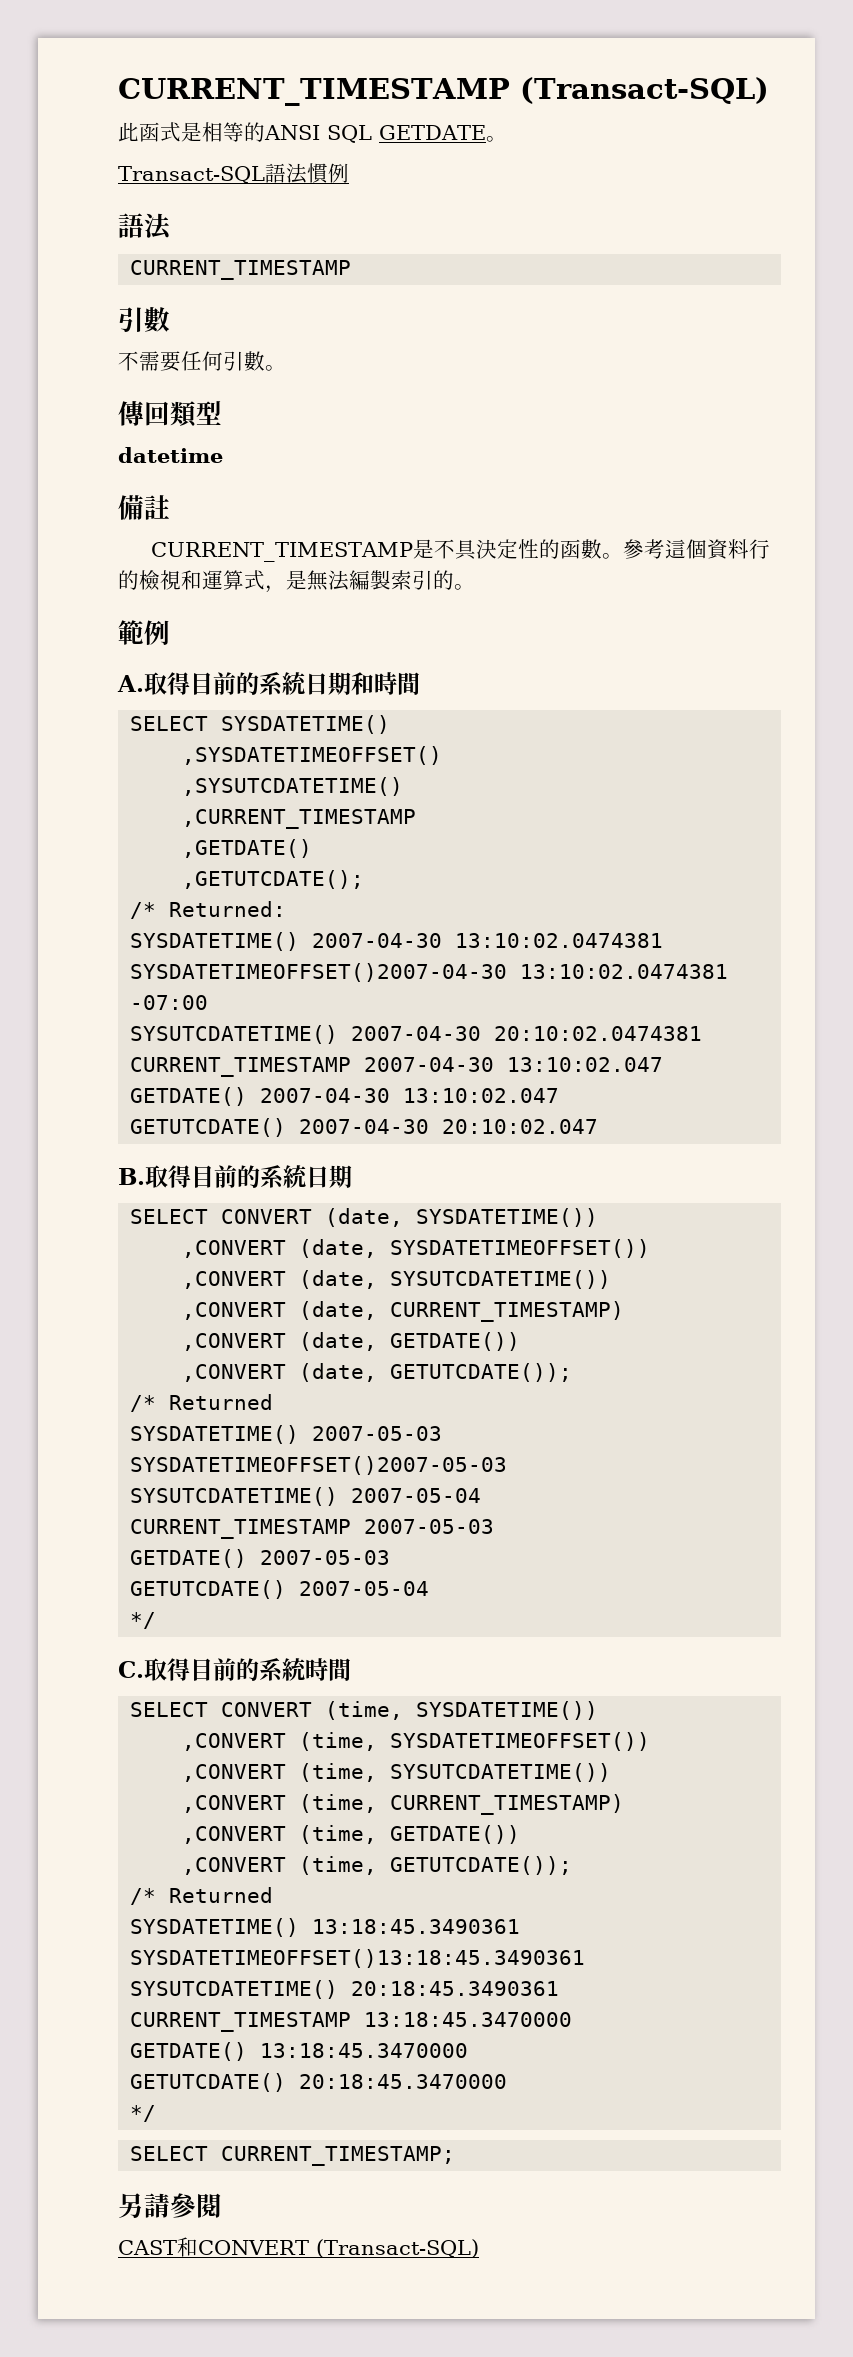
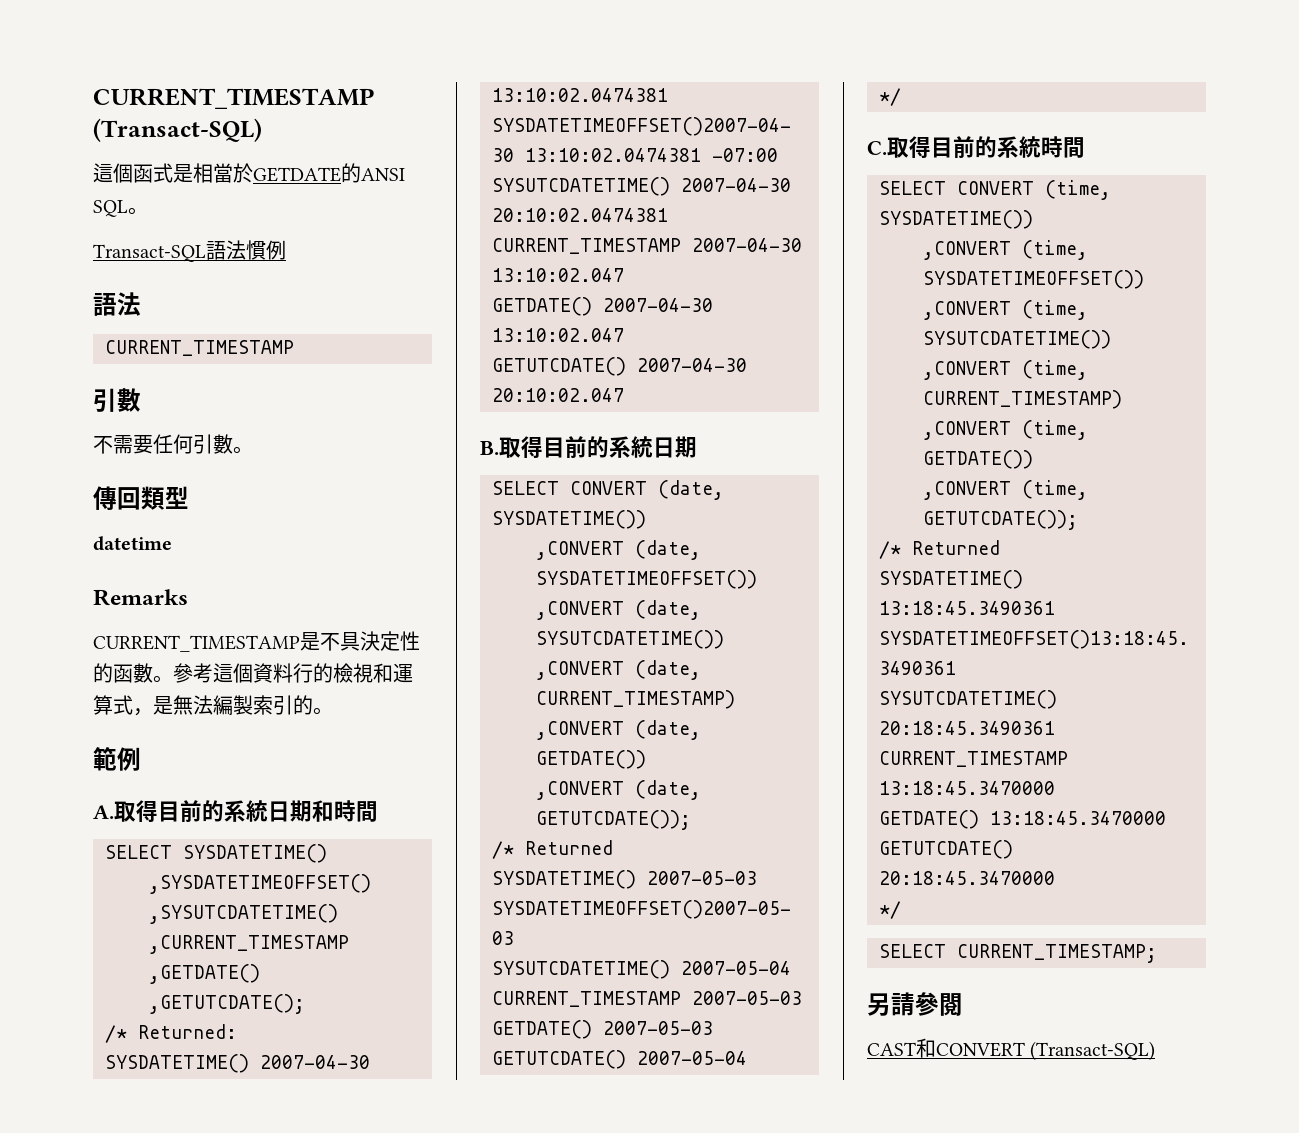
[118,122,139,142] 此 -> [93,163,133,183] 這個
[223,122,244,142] 等 -> [213,163,341,183] 當於GETDATE
[379,125,486,140] GETDATE -> (128, 208) none
[118,495,170,520] 備註 -> [93,589,188,606] Remarks

